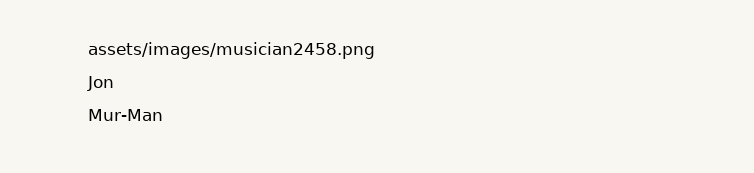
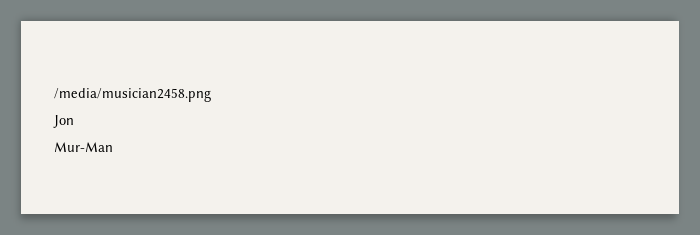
[88,42,375,59] assets/images/musician2458.png -> [54,88,211,102] /media/musician2458.png

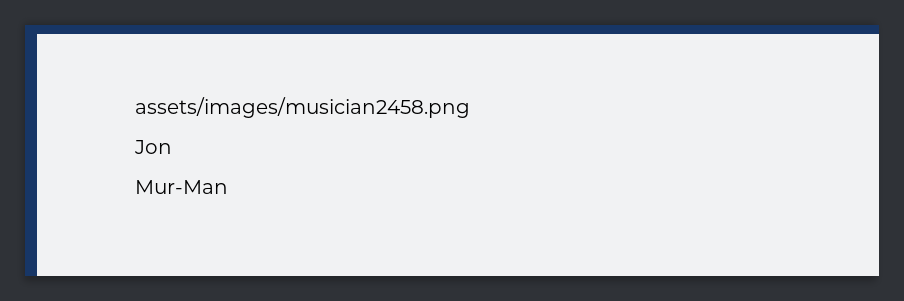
[54,88,211,102] /media/musician2458.png -> [135,97,470,118] assets/images/musician2458.png

